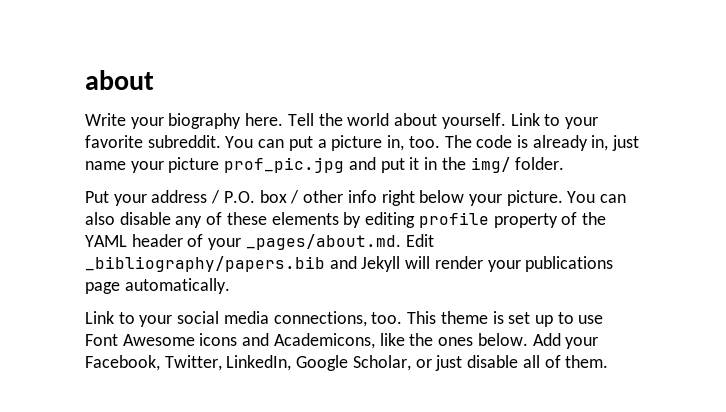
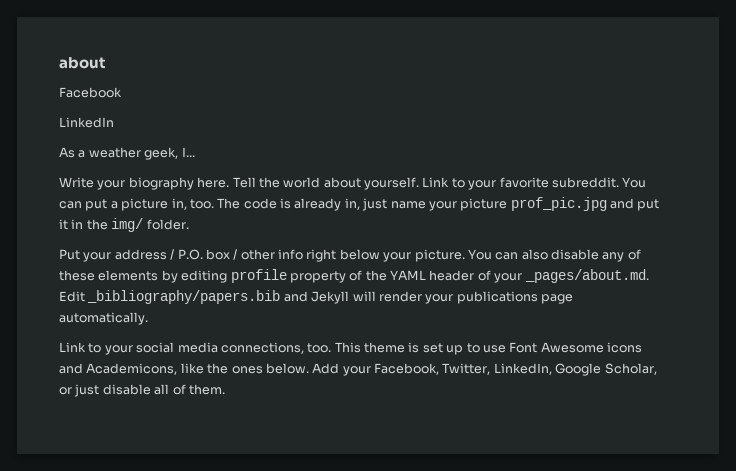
[85,70,154,90] about -> [59,57,106,69] [59,87,122,98] [59,117,114,128] [59,147,195,160] about // Facebook // LinkedIn // As a weather geek, I...

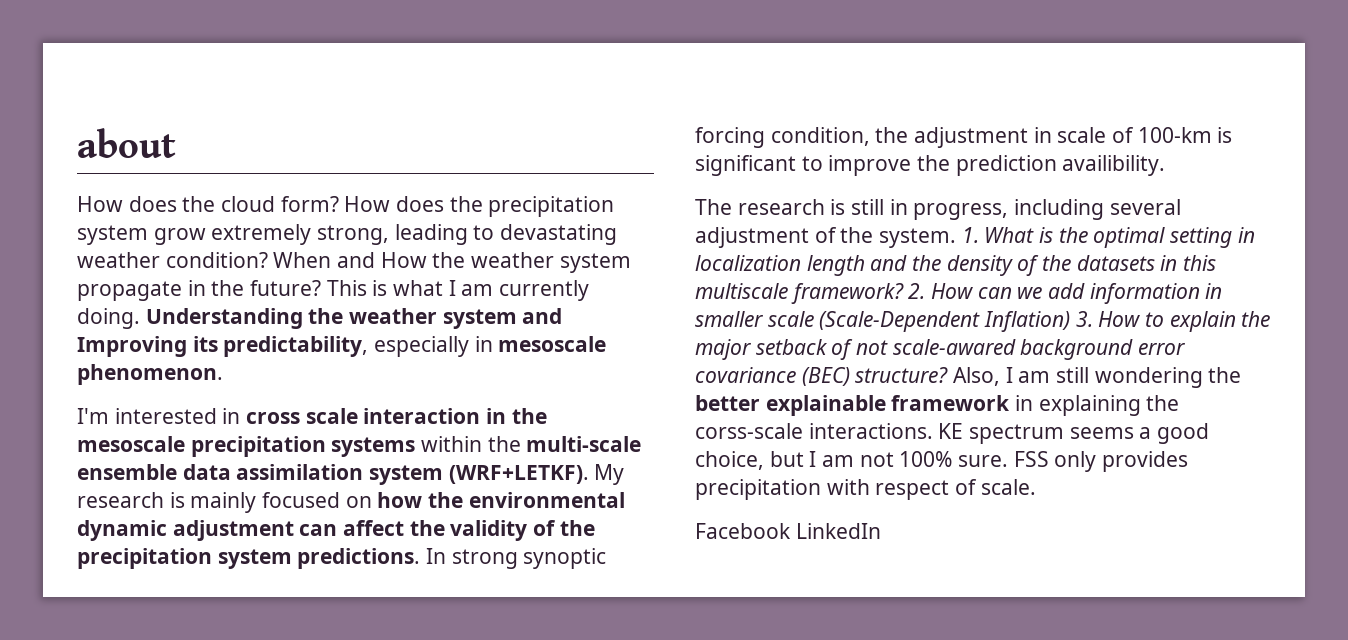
[59,87,122,98] [59,117,114,128] [59,147,195,160] [59,177,647,190] [59,197,660,211] [59,218,189,232] [59,249,641,262] [59,269,649,283] [59,290,573,304] [59,312,148,325] [59,342,642,355] [59,363,657,376] [59,384,225,397] Facebook // LinkedIn // As a weather geek, I... // Write your biography here. Tell the world about yourself. Link to your favorite subreddit. You can put a picture in, too. The code is already in, just name your picture prof_pic.jpg and put it in the img/ folder. // Put your address / P.O. box / other info right below your picture. You can also disable any of these elements by editing profile property of the YAML header of your _pages/about.md. Edit _bibliography/papers.bib and Jekyll will render your publications page automatically. // Link to your social media connections, too. This theme is set up to use Font Awesome icons and Academicons, like the ones below. Add your Facebook, Twitter, LinkedIn, Google Scholar, or just disable all of them. -> [77,196,615,217] [77,224,618,245] [77,252,631,273] [77,280,590,301] [77,308,563,329] [77,336,607,357] [77,364,223,385] [77,408,547,424] [77,436,642,457] [77,464,625,485] [77,492,625,513] [77,520,595,541] [77,548,607,569] [695,127,1233,148] [695,155,1166,176] [695,199,1181,220] [695,227,1255,248] [695,255,1217,276] [695,283,1223,304] [695,311,1271,332] [695,339,1187,360] [695,367,1242,388] [695,395,1180,416] [695,423,1210,444] [695,451,1189,472] [695,479,1036,500] [695,523,881,539] How does the cloud form? How does the precipitation system grow extremely strong, leading to devastating weather condition? When and How the weather system propagate in the future? This is what I am currently doing. Understanding the weather system and Improving its predictability, especially in mesoscale phenomenon. // I'm interested in cross scale interaction in the mesoscale precipitation systems within the multi-scale ensemble data assimilation system (WRF+LETKF). My research is mainly focused on how the environmental dynamic adjustment can affect the validity of the precipitation system predictions. In strong synoptic forcing condition, the adjustment in scale of 100-km is significant to improve the prediction availibility. // The research is still in progress, including several adjustment of the system. 1. What is the optimal setting in localization length and the density of the datasets in this multiscale framework? 2. How can we add information in smaller scale (Scale-Dependent Inflation) 3. How to explain the major setback of not scale-awared background error covariance (BEC) structure? Also, I am still wondering the better explainable framework in explaining the corss-scale interactions. KE spectrum seems a good choice, but I am not 100% sure. FSS only provides precipitation with respect of scale. // Facebook LinkedIn

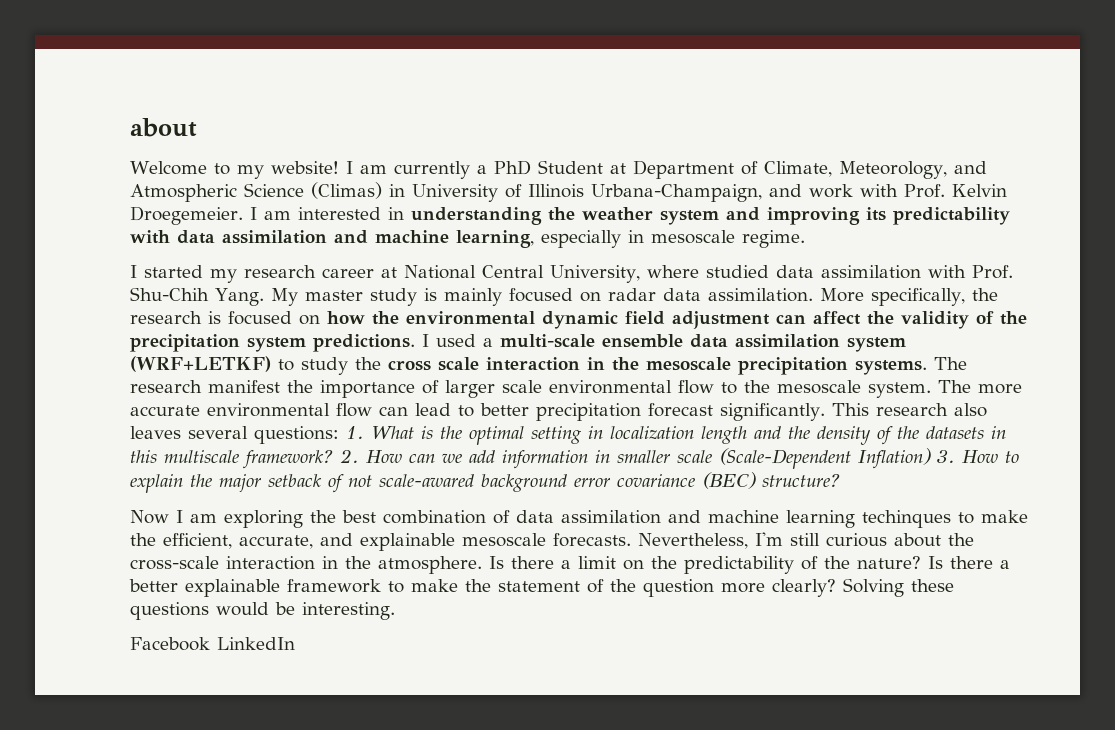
[77,196,615,217] [77,224,618,245] [77,252,631,273] [77,280,590,301] [77,308,563,329] [77,336,607,357] [77,364,223,385] [77,408,547,424] [77,436,642,457] [77,464,625,485] [77,492,257,513] How does the cloud form? How does the precipitation system grow extremely strong, leading to devastating weather condition? When and How the weather system propagate in the future? This is what I am currently doing. Understanding the weather system and Improving its predictability, especially in mesoscale phenomenon. // I'm interested in cross scale interaction in the mesoscale precipitation systems within the multi-scale ensemble data assimilation system (WRF+LETKF). My research is mainly -> [130,160,987,179] [130,182,1007,202] [130,206,1010,225] [130,230,805,248] [130,265,1013,283] [130,287,998,306] [130,311,221,324] Welcome to my website! I am currently a PhD Student at Department of Climate, Meteorology, and Atmospheric Science (Climas) in University of Illinois Urbana-Champaign, and work with Prof. Kelvin Droegemeier. I am interested in understanding the weather system and improving its predictability with data assimilation and machine learning, especially in mesoscale regime. // I started my research career at National Central University, where studied data assimilation with Prof. Shu-Chih Yang. My master study is mainly focused on radar data assimilation. More specifically, the research is
(167, 530) none -> [625,311,665,325] field
[426,548,607,569] [695,127,1233,148] [695,155,1166,176] [695,199,1181,220] [695,227,957,248] In strong synoptic forcing condition, the adjustment in scale of 100-km is significant to improve the prediction availibility. // The research is still in progress, including several adjustment of the system. -> [422,334,906,352] [130,356,967,375] [130,380,1022,398] [130,403,987,421] [130,426,339,444] I used a multi-scale ensemble data assimilation system (WRF+LETKF) to study the cross scale interaction in the mesoscale precipitation systems. The research manifest the importance of larger scale environmental flow to the mesoscale system. The more accurate environmental flow can lead to better precipitation forecast significantly. This research also leaves several questions:
[953,367,1242,388] [695,395,1180,416] [695,423,1210,444] [695,451,1189,472] [695,479,1036,500] Also, I am still wondering the better explainable framework in explaining the corss-scale interactions. KE spectrum seems a good choice, but I am not 100% sure. FSS only provides precipitation with respect of scale. -> [130,510,1028,528] [130,532,974,551] [130,556,1010,574] [129,578,954,597] [130,602,395,620] // Now I am exploring the best combination of data assimilation and machine learning techinques to make the efficient, accurate, and explainable mesoscale forecasts. Nevertheless, I'm still curious about the cross-scale interaction in the atmosphere. Is there a limit on the predictability of the nature? Is there a better explainable framework to make the statement of the question more clearly? Solving these questions would be interesting.

